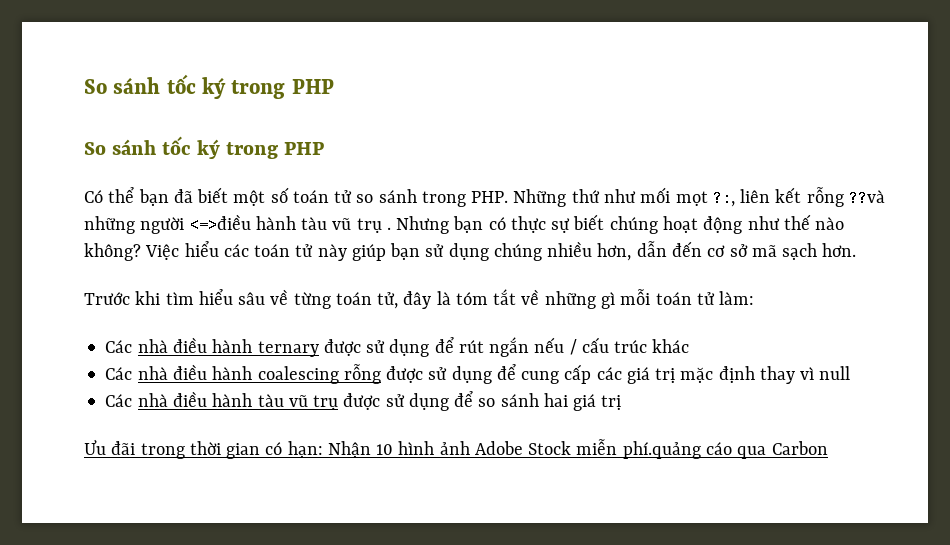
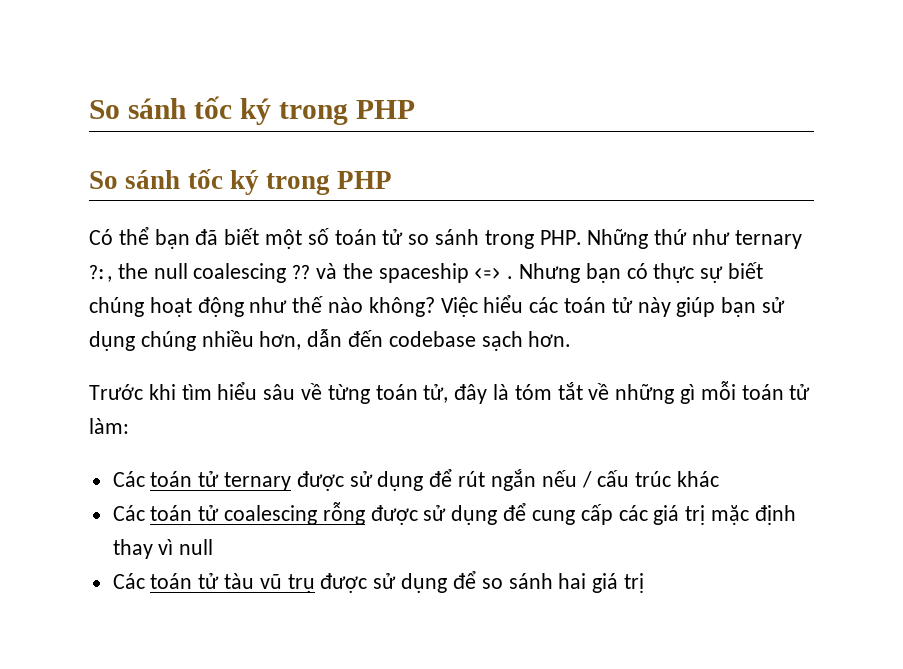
[640,187,885,207] [84,214,382,234] mối mọt ?:, liên kết rỗng ??và những người <=>điều hành tàu vũ trụ -> [734,230,802,249] [89,263,502,283] ternary ?:, the null coalescing ?? và the spaceship <=>
[707,244,777,257] cơ sở mã -> [388,331,476,347] codebase
[137,337,253,353] nhà điều hành -> [150,471,220,487] toán tử
[137,364,253,380] nhà điều hành -> [150,505,220,521] toán tử
[137,391,253,407] nhà điều hành -> [150,573,220,589] toán tử
[84,439,828,459] // Ưu đãi trong thời gian có hạn: Nhận 10 hình ảnh Adobe Stock miễn phí.quảng cáo qua Carbon -> (644, 583) none

